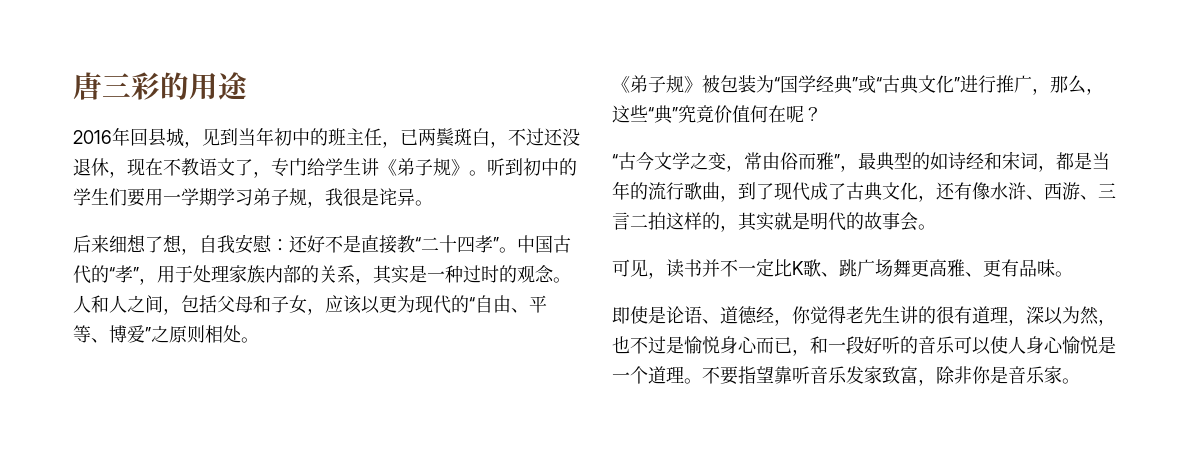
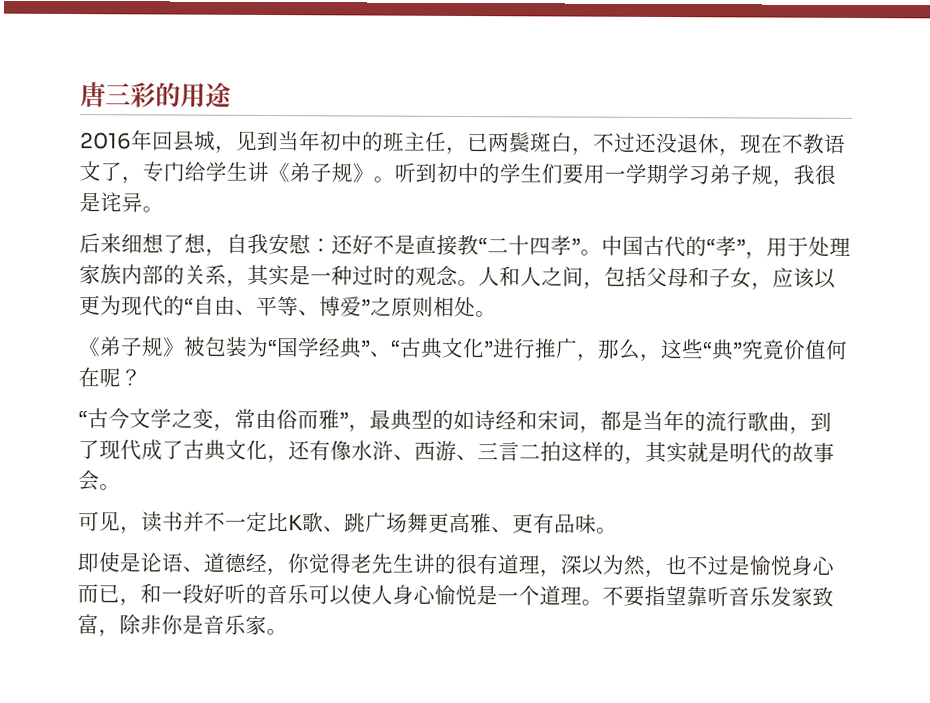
[858,75,876,93] 或 -> [369,351,391,358] 、

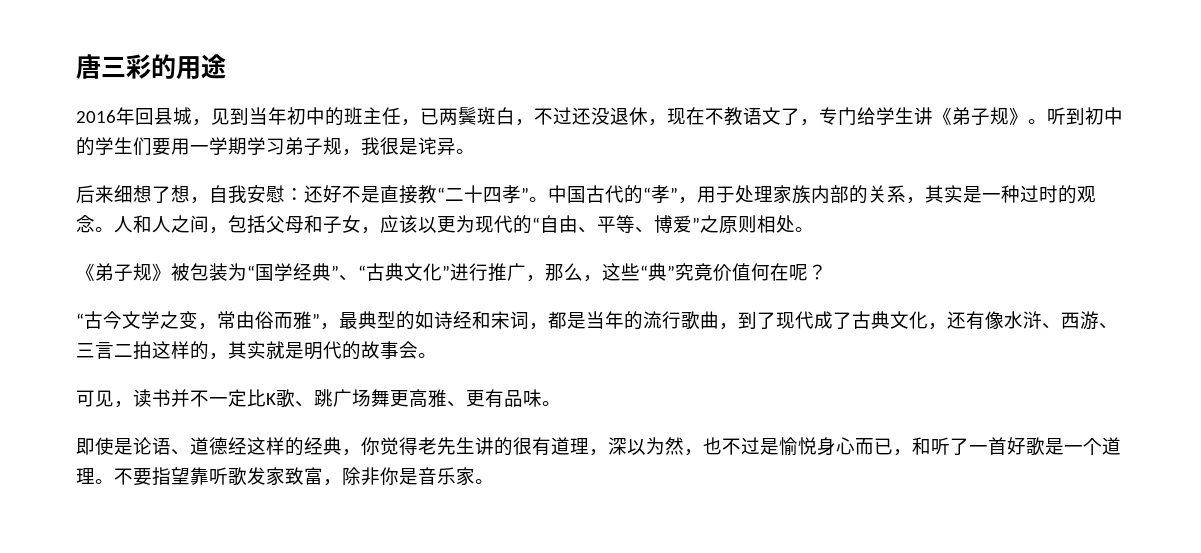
(267, 562) none -> [247,437,342,456] 这样的经典
[161,583,477,606] 一段好听的音乐可以使人身心愉悦 -> [931,437,1045,456] 听了一首好歌
[728,586,771,607] 音乐 -> [228,467,247,486] 歌

